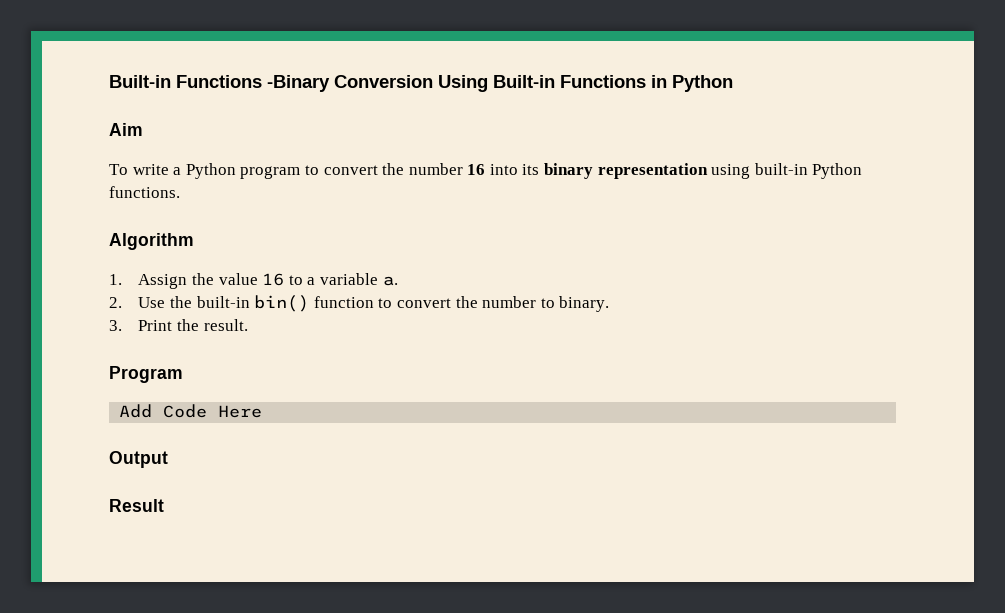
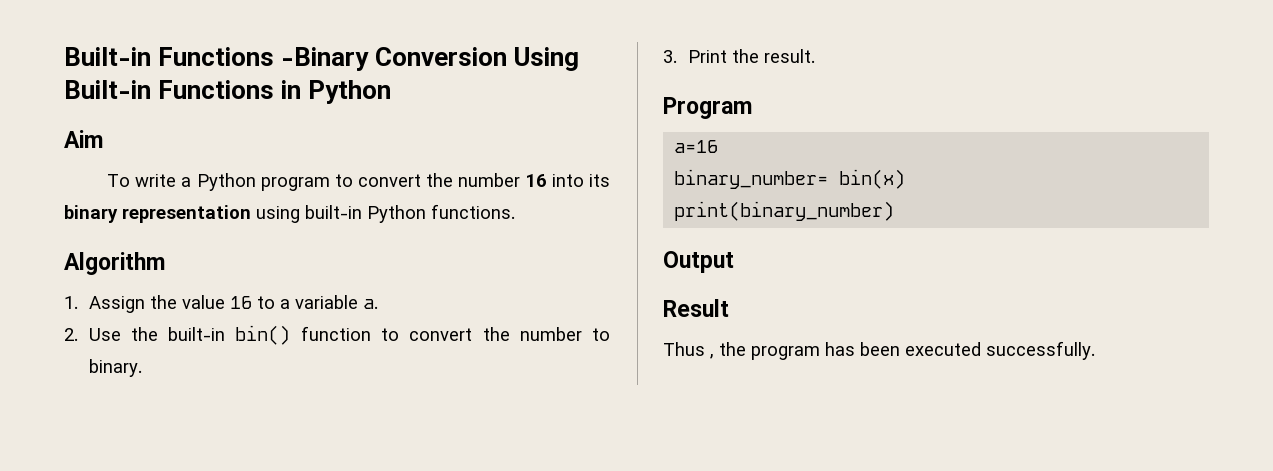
[119,404,263,418] [109,451,168,468] [109,499,164,512] Add Code Here // Output // Result -> [674,140,719,153] [674,169,906,189] [674,201,895,221] [663,251,734,273] [663,299,729,317] [663,341,1095,360] a=16 // binary_number= bin(x) // print(binary_number) // Output // Result // Thus , the program has been executed successfully.

